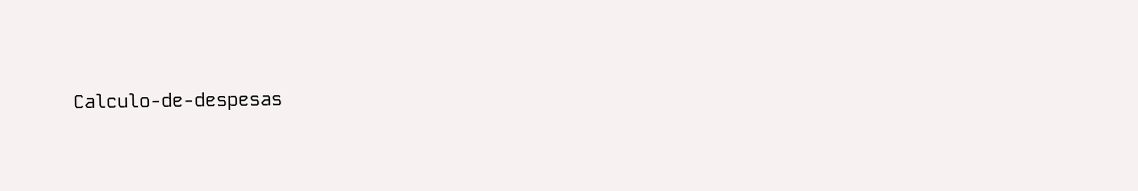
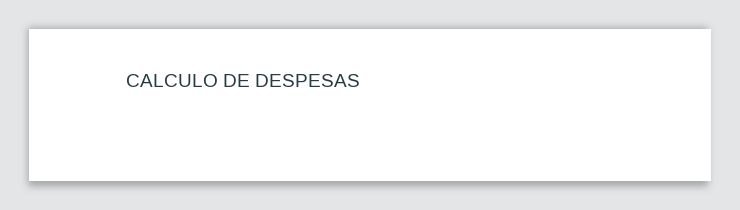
[72,91,283,113] Calculo-de-despesas -> [126,74,361,87] CALCULO DE DESPESAS

